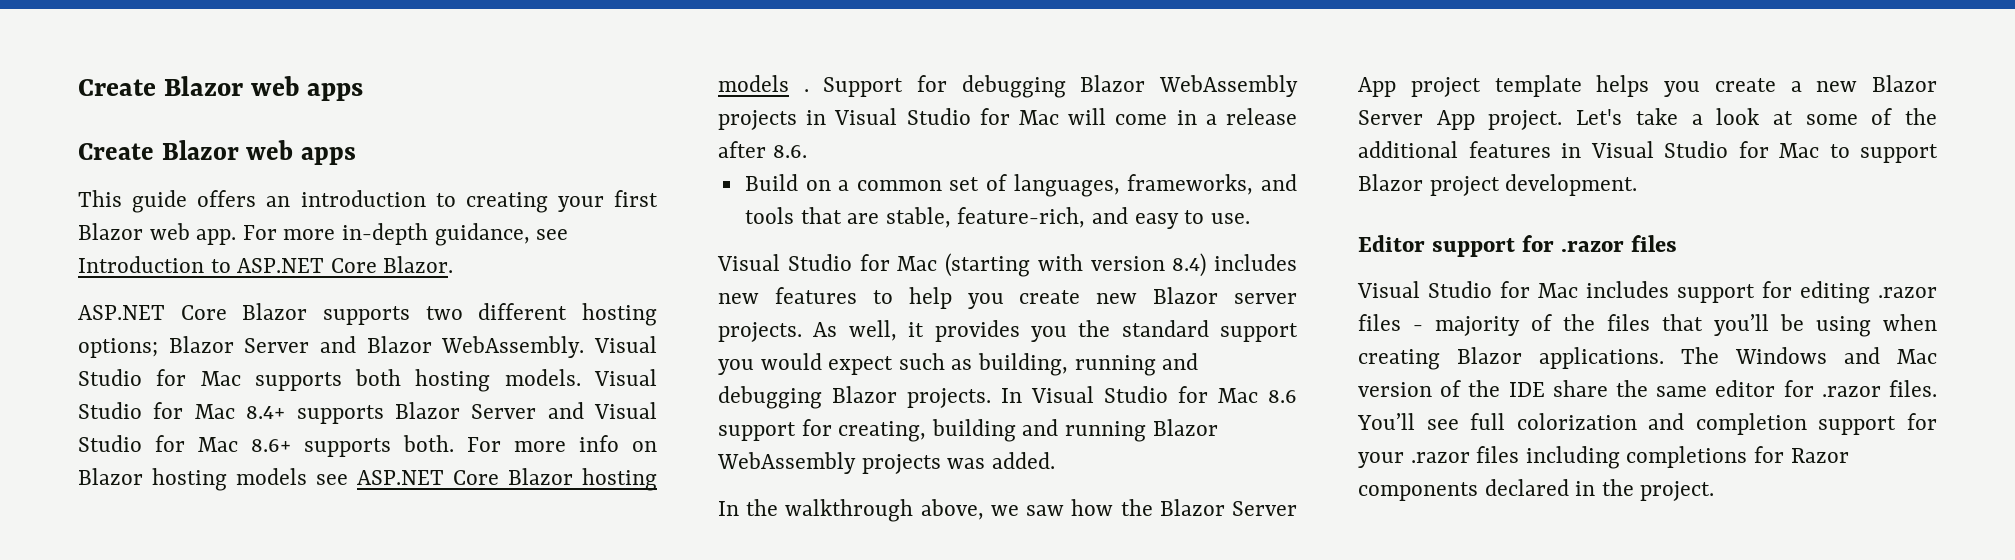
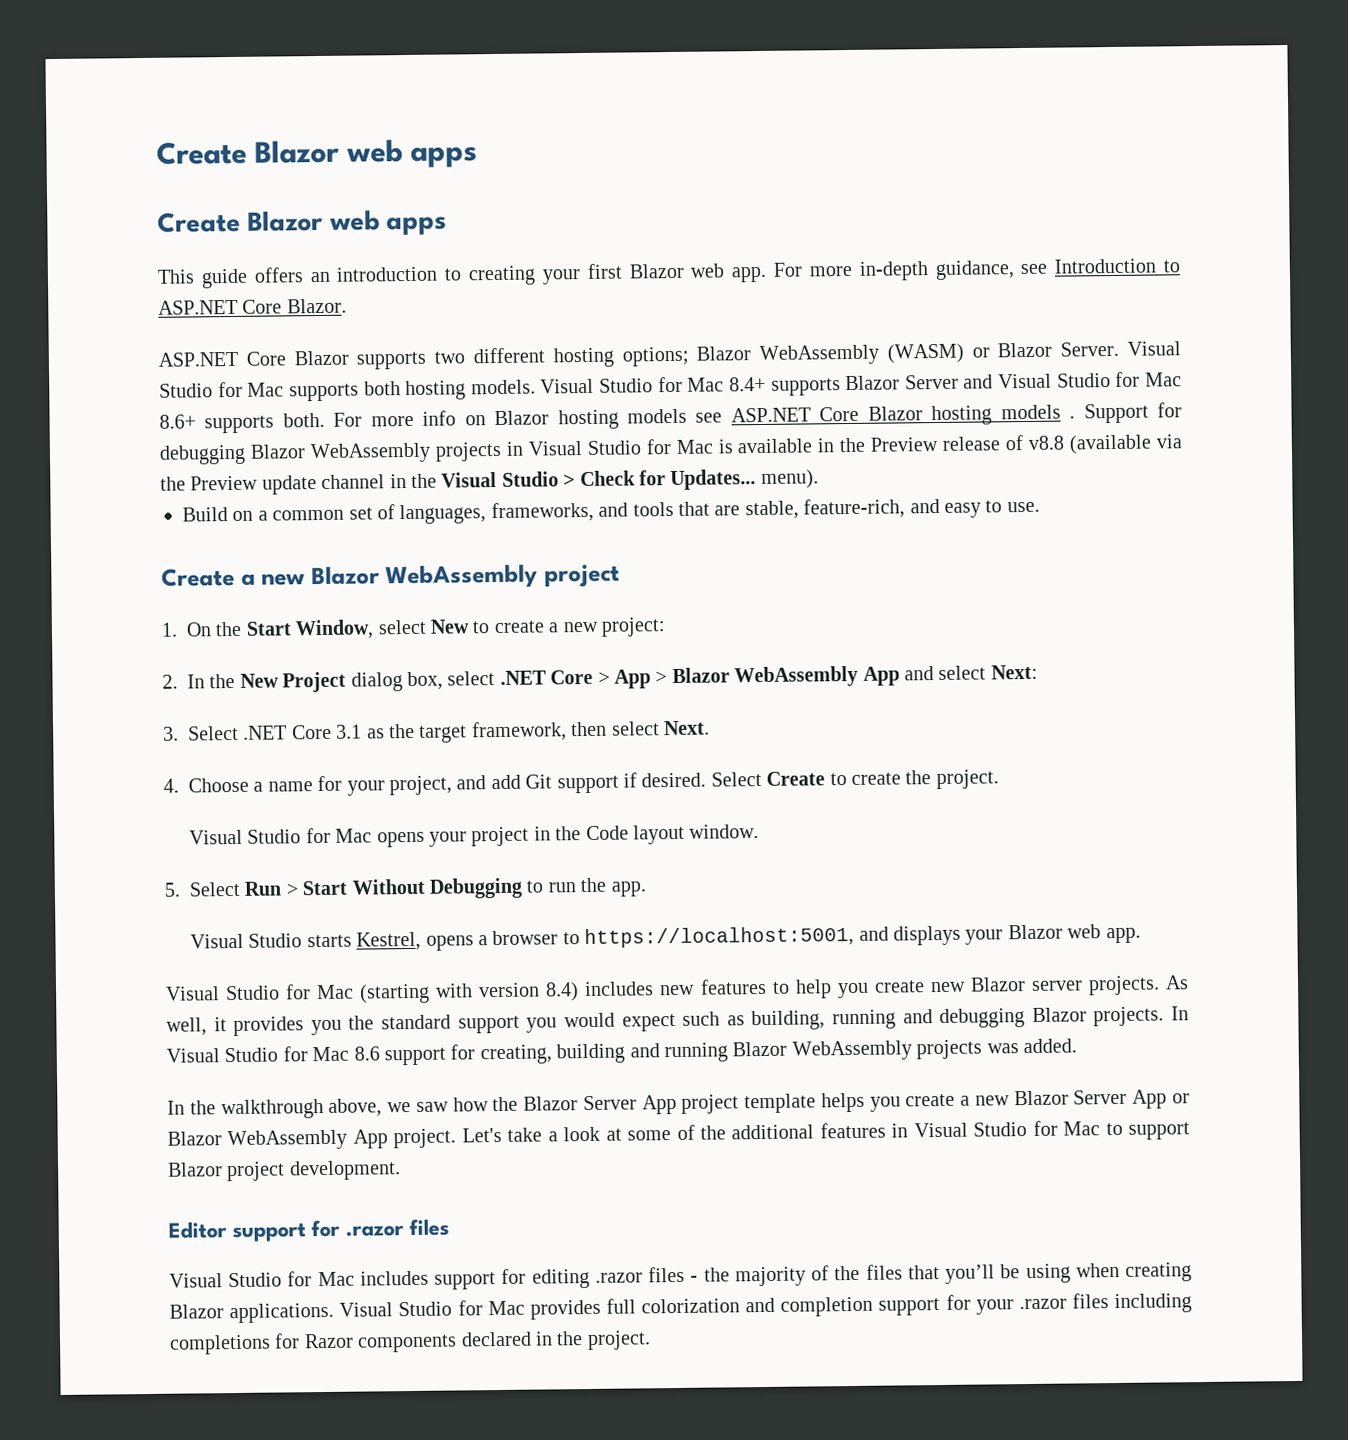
[244,336,585,358] Server and Blazor WebAssembly. -> [759,341,1120,366] WebAssembly (WASM) or Blazor Server.
[1068,108,1297,125] [718,141,807,158] will come in a release after 8.6. -> [717,434,1183,455] [160,469,819,495] is available in the Preview release of v8.8 (available via the Preview update channel in the Visual Studio > Check for Updates... menu).
(1250, 218) none -> [161,563,621,590] [161,617,666,640] [162,664,1038,693] [163,720,710,743] [163,769,999,796] [188,824,760,848] [164,877,646,899] [189,924,1141,951] // Create a new Blazor WebAssembly project // 1. On the Start Window, select New to create a new project: // 2. In the New Project dialog box, select .NET Core > App > Blazor WebAssembly App and select Next: // 3. Select .NET Core 3.1 as the target framework, then select Next. // 4. Choose a name for your project, and add Git support if desired. Select Create to create the project. // Visual Studio for Mac opens your project in the Code layout window. // 5. Select Run > Start Without Debugging to run the app. // Visual Studio starts Kestrel, opens a browser to https://localhost:5001, and displays your Blazor web app.
(1475, 120) none -> [1172,1093,1191,1104] [167,1129,388,1151] or Blazor WebAssembly App
(1423, 328) none -> [703,1267,730,1282] the
[1681,347,1937,364] [1358,380,1937,397] [1357,413,1459,430] The Windows and Mac version of the IDE share the same editor for .razor files. You’ll see -> [339,1299,601,1320] Visual Studio for Mac provides

